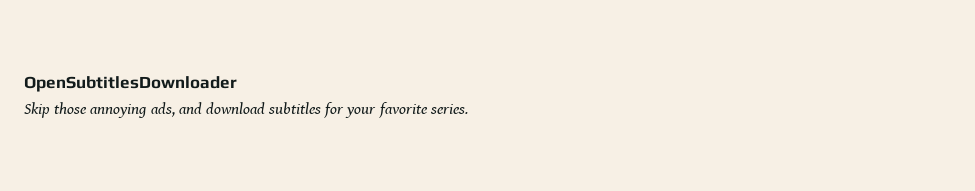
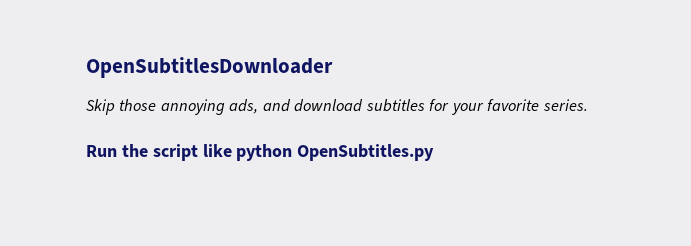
(468, 109) none -> [86,144,435,161] // Run the script like python OpenSubtitles.py

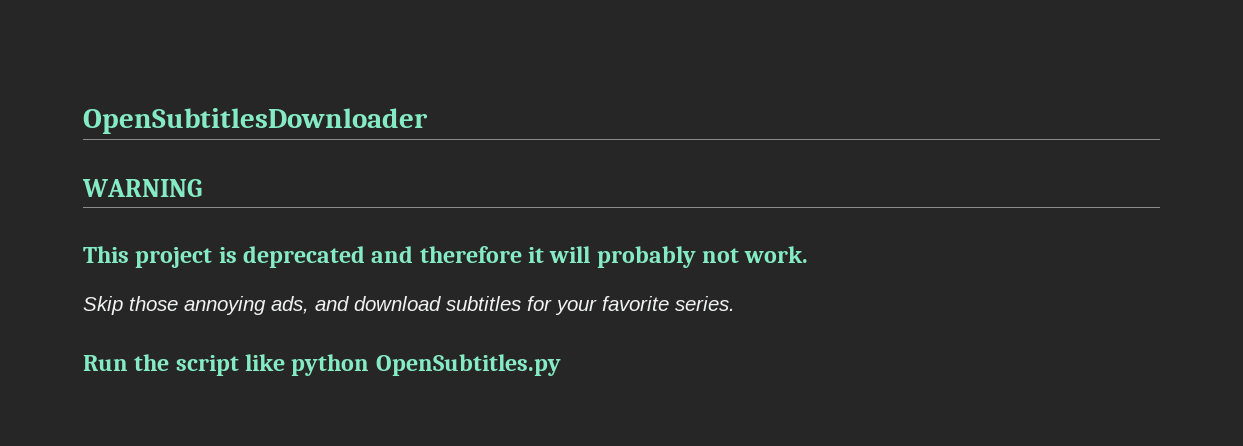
(333, 67) none -> [82,179,202,197] [83,246,809,268] // WARNING // This project is deprecated and therefore it will probably not work.

